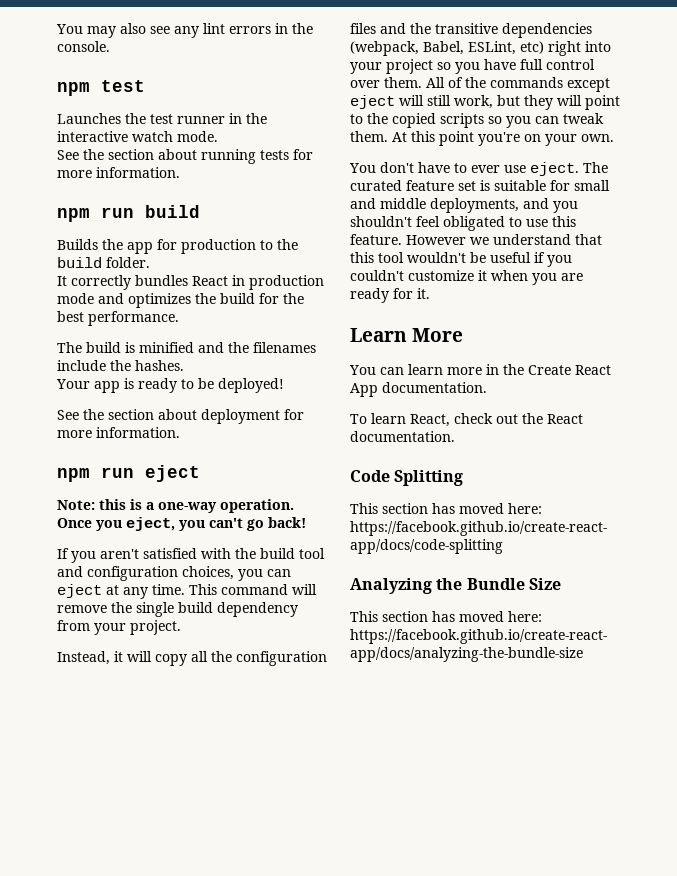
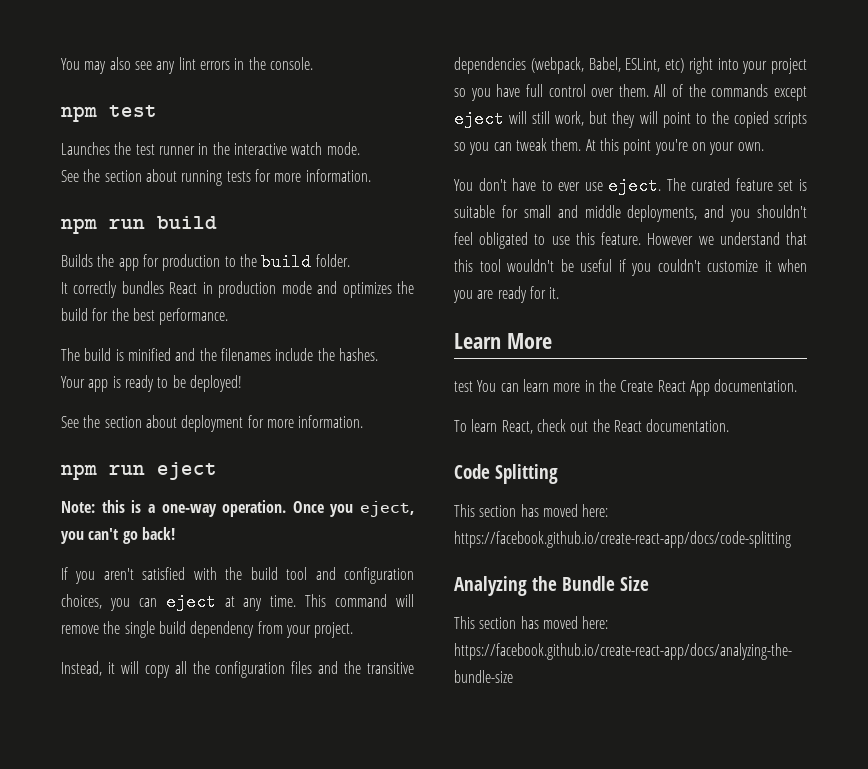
(464, 335) none -> [454,381,473,392] test

